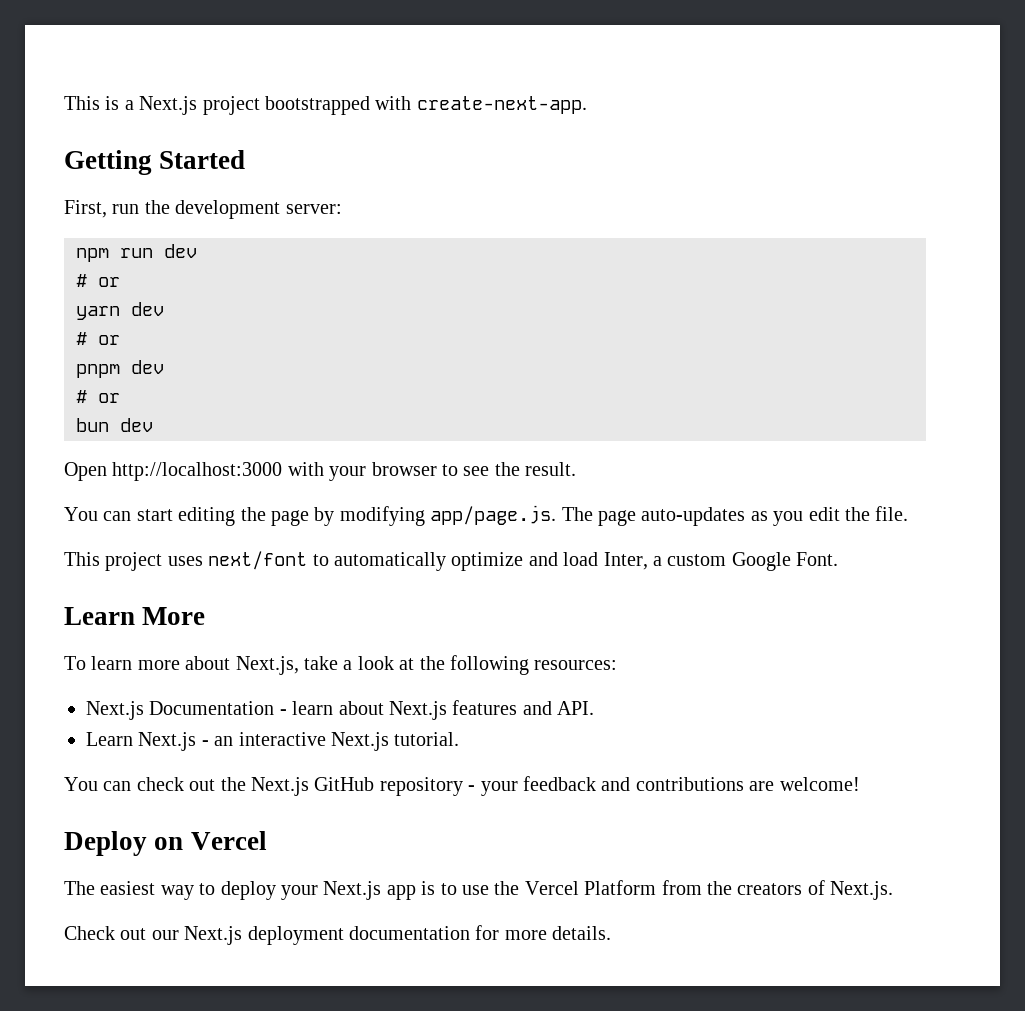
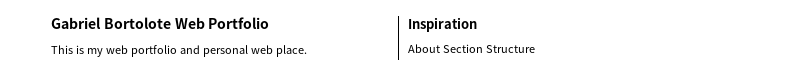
[64,96,587,115] [64,150,246,175] [64,200,342,219] [76,244,197,262] [76,274,120,287] [76,302,164,320] [76,332,120,345] [76,360,164,378] [76,390,120,403] [76,418,153,432] [64,462,577,481] [64,505,909,526] [64,551,839,571] [64,607,206,625] [64,655,618,675] [86,700,595,720] [86,732,460,751] [64,776,860,796] [64,831,267,856] [64,880,894,900] [64,925,612,945] This is a Next.js project bootstrapped with create-next-app. // Getting Started // First, run the development server: // npm run dev // # or // yarn dev // # or // pnpm dev // # or // bun dev // Open http://localhost:3000 with your browser to see the result. // You can start editing the page by modifying app/page.js. The page auto-updates as you edit the file. // This project uses next/font to automatically optimize and load Inter, a custom Google Font. // Learn More // To learn more about Next.js, take a look at the following resources: // Next.js Documentation - learn about Next.js features and API. // Learn Next.js - an interactive Next.js tutorial. // You can check out the Next.js GitHub repository - your feedback and contributions are welcome! // Deploy on Vercel // The easiest way to deploy your Next.js app is to use the Vercel Platform from the creators of Next.js. // Check out our Next.js deployment documentation for more details. -> [51,17,270,29] [51,45,307,57] [408,17,477,32] [408,44,535,53] Gabriel Bortolote Web Portfolio // This is my web portfolio and personal web place. // Inspiration // About Section Structure

